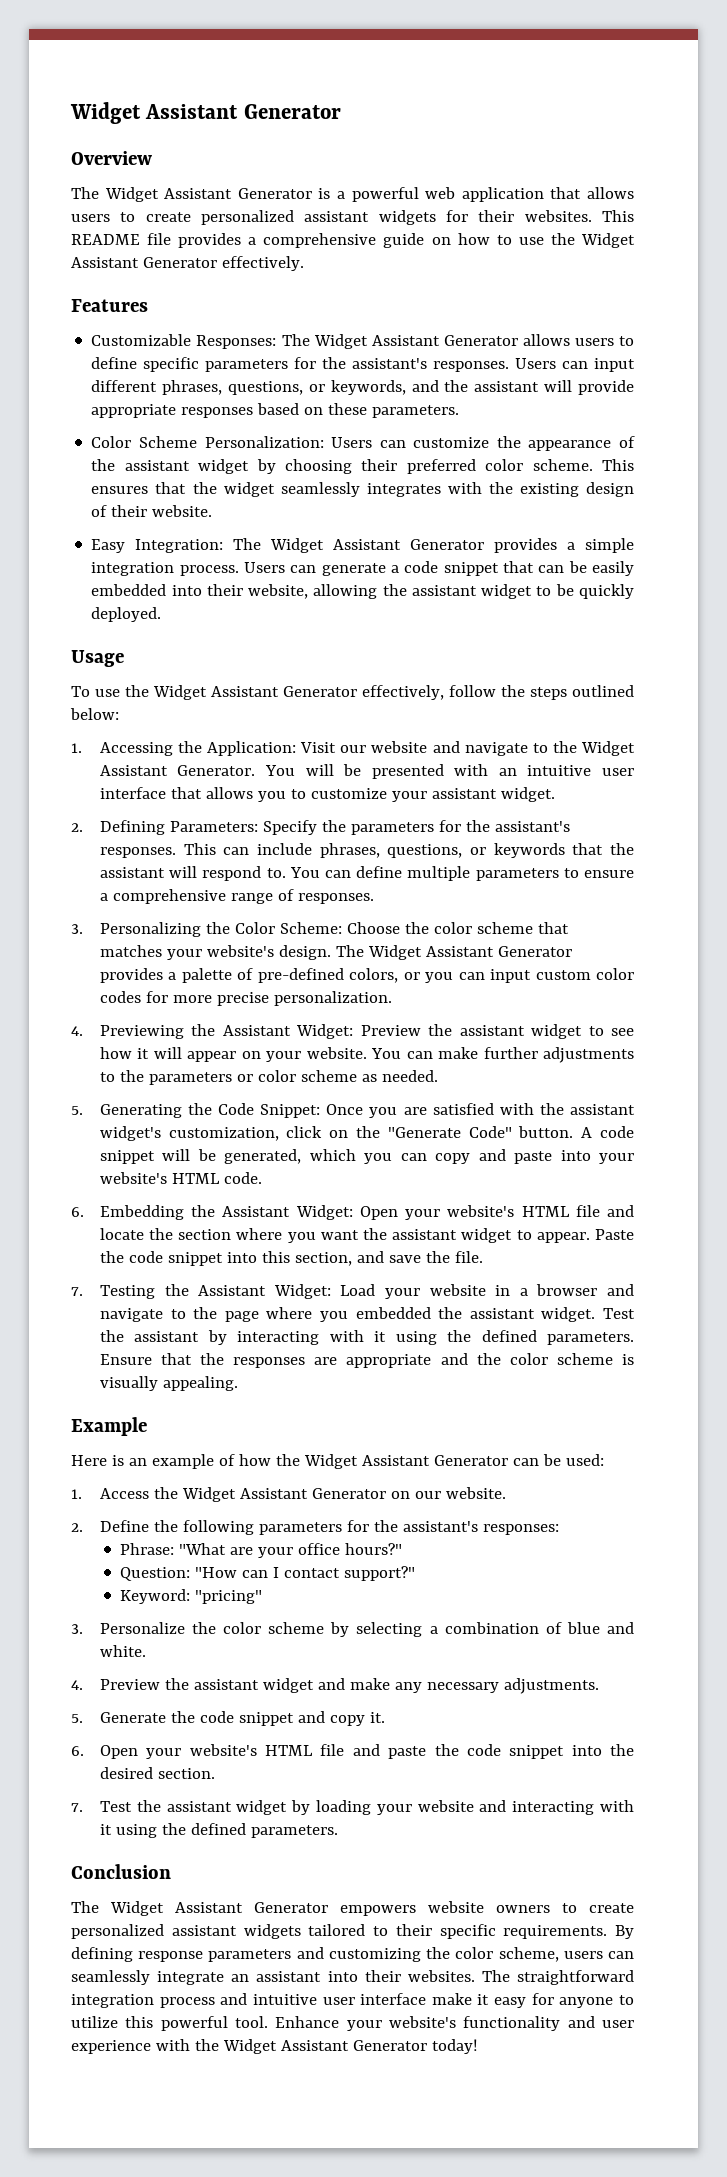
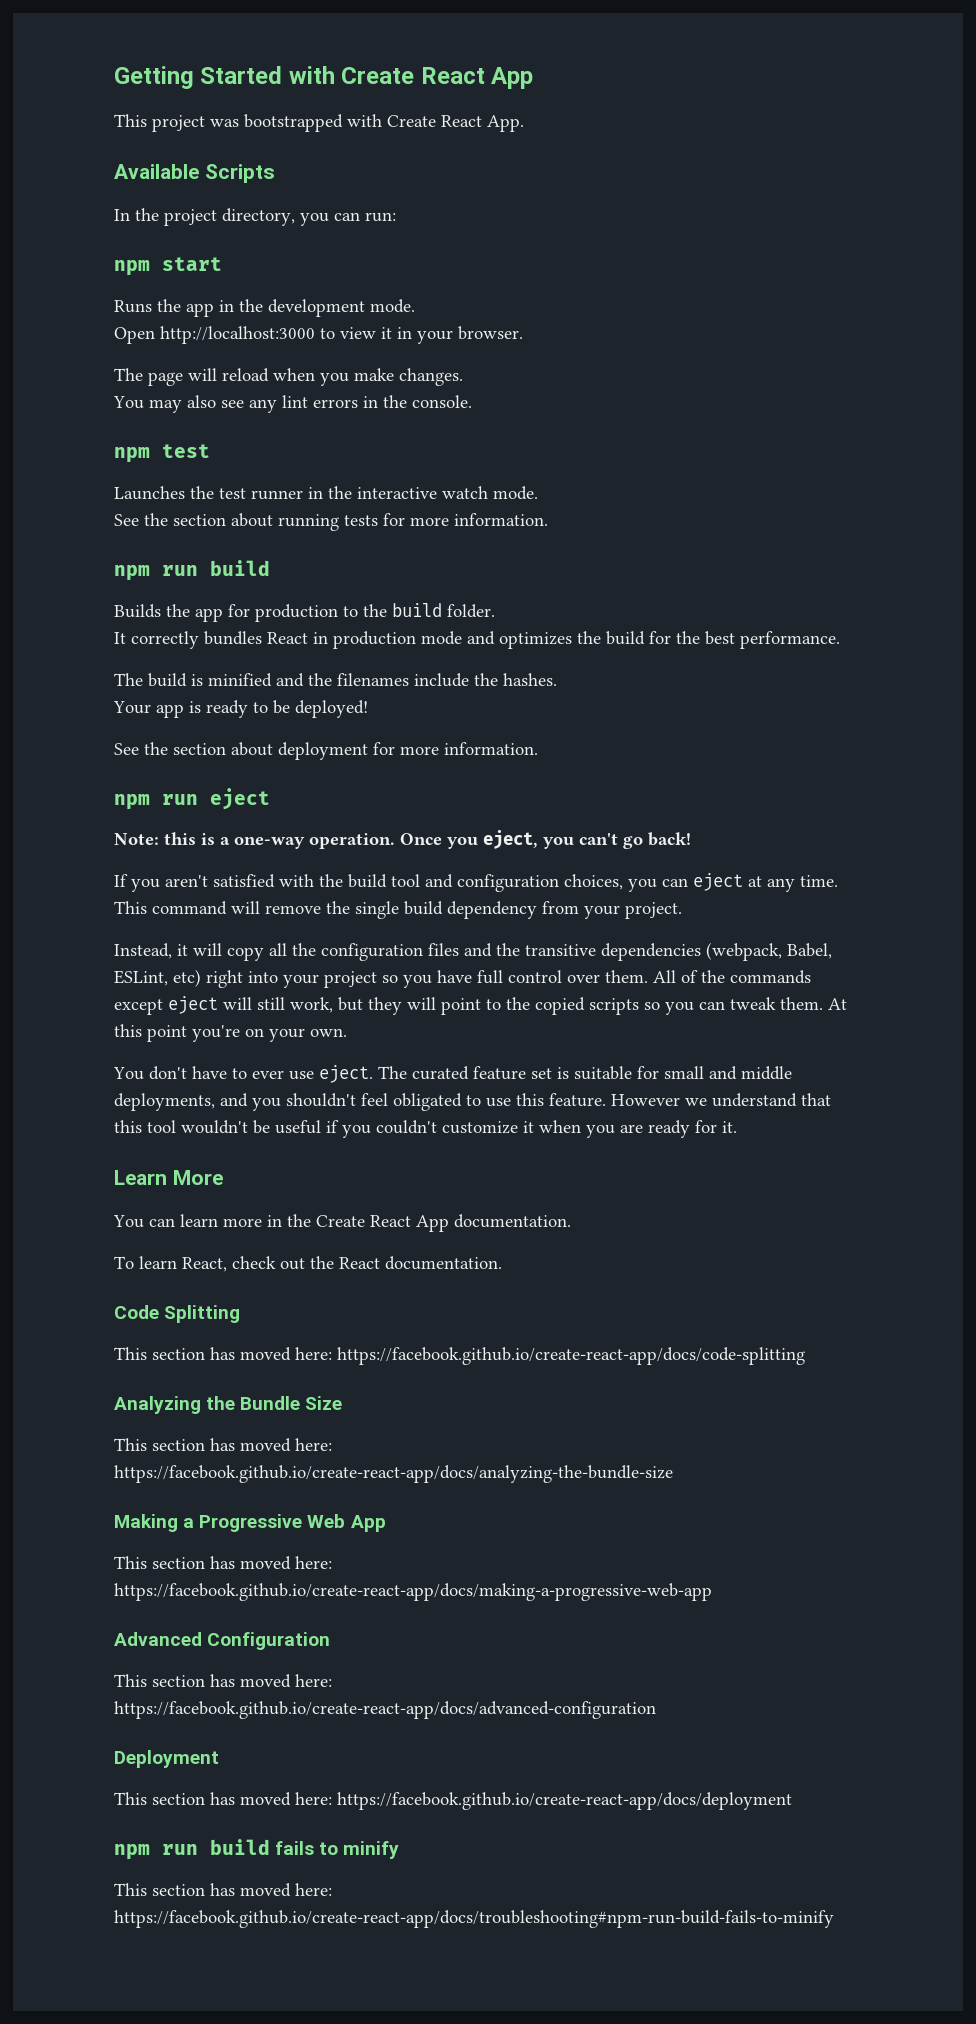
[70,102,341,124] [71,151,152,165] [71,187,635,202] [71,210,634,225] [71,233,635,248] [71,256,304,271] [71,299,148,312] [91,334,634,349] [91,357,635,372] [91,380,634,395] [91,403,460,418] [91,436,635,451] [91,459,634,474] [91,482,634,497] [91,505,213,517] [91,538,634,553] [91,561,634,576] [91,584,634,599] [91,607,162,622] [71,650,124,667] [71,685,634,700] [70,708,119,720] [71,741,635,756] [99,764,634,779] [99,787,555,802] [71,820,570,835] [99,843,635,858] [99,866,635,881] [99,889,374,904] [71,922,569,937] [99,945,572,960] [99,968,634,983] [99,991,392,1006] [71,1024,634,1039] [99,1047,634,1063] [99,1070,438,1085] [71,1103,635,1118] [99,1126,634,1141] [99,1149,634,1164] [99,1172,262,1184] [71,1205,634,1220] [99,1228,635,1243] [99,1251,483,1266] [71,1284,634,1299] [99,1307,636,1322] [99,1330,634,1345] [99,1353,634,1368] [99,1376,238,1391] [71,1417,147,1436] [71,1454,604,1469] [71,1487,506,1502] [71,1520,559,1535] [120,1543,403,1558] [120,1566,416,1581] [120,1589,263,1604] [71,1622,634,1637] [99,1645,146,1657] [71,1678,599,1694] [71,1711,385,1726] [71,1744,635,1759] [99,1767,215,1779] [71,1800,634,1815] [99,1823,338,1838] [71,1864,171,1879] [71,1901,634,1916] [71,1924,634,1939] [71,1947,634,1962] [71,1970,634,1985] [71,1993,634,2008] [71,2016,634,2031] [71,2039,478,2054] Widget Assistant Generator // Overview // The Widget Assistant Generator is a powerful web application that allows users to create personalized assistant widgets for their websites. This README file provides a comprehensive guide on how to use the Widget Assistant Generator effectively. // Features // Customizable Responses: The Widget Assistant Generator allows users to define specific parameters for the assistant's responses. Users can input different phrases, questions, or keywords, and the assistant will provide appropriate responses based on these parameters. // Color Scheme Personalization: Users can customize the appearance of the assistant widget by choosing their preferred color scheme. This ensures that the widget seamlessly integrates with the existing design of their website. // Easy Integration: The Widget Assistant Generator provides a simple integration process. Users can generate a code snippet that can be easily embedded into their website, allowing the assistant widget to be quickly deployed. // Usage // To use the Widget Assistant Generator effectively, follow the steps outlined below: // 1. Accessing the Application: Visit our website and navigate to the Widget Assistant Generator. You will be presented with an intuitive user interface that allows you to customize your assistant widget. // 2. Defining Parameters: Specify the parameters for the assistant's responses. This can include phrases, questions, or keywords that the assistant will respond to. You can define multiple parameters to ensure a comprehensive range of responses. // 3. Personalizing the Color Scheme: Choose the color scheme that matches your website's design. The Widget Assistant Generator provides a palette of pre-defined colors, or you can input custom color codes for more precise personalization. // 4. Previewing the Assistant Widget: Preview the assistant widget to see how it will appear on your website. You can make further adjustments to the parameters or color scheme as needed. // 5. Generating the Code Snippet: Once you are satisfied with the assistant widget's customization, click on the "Generate Code" button. A code snippet will be generated, which you can copy and paste into your website's HTML code. // 6. Embedding the Assistant Widget: Open your website's HTML file and locate the section where you want the assistant widget to appear. Paste the code snippet into this section, and save the file. // 7. Testing the Assistant Widget: Load your website in a browser and navigate to the page where you embedded the assistant widget. Test the assistant by interacting with it using the defined parameters. Ensure that the responses are appropriate and the color scheme is visually appealing. // Example // Here is an example of how the Widget Assistant Generator can be used: // 1. Access the Widget Assistant Generator on our website. // 2. Define the following parameters for the assistant's responses: // Phrase: "What are your office hours?" // Question: "How can I contact support?" // Keyword: "pricing" // 3. Personalize the color scheme by selecting a combination of blue and white. // 4. Preview the assistant widget and make any necessary adjustments. // 5. Generate the code snippet and copy it. // 6. Open your website's HTML file and paste the code snippet into the desired section. // 7. Test the assistant widget by loading your website and interacting with it using the defined parameters. // Conclusion // The Widget Assistant Generator empowers website owners to create personalized assistant widgets tailored to their specific requirements. By defining response parameters and customizing the color scheme, users can seamlessly integrate an assistant into their websites. The straightforward integration process and intuitive user interface make it easy for anyone to utilize this powerful tool. Enhance your website's functionality and user experience with the Widget Assistant Generator today! -> [114,66,534,89] [114,114,524,132] [114,164,275,183] [114,208,396,226] [114,257,222,276] [114,299,415,317] [114,326,523,344] [114,368,463,386] [113,395,472,413] [114,444,210,463] [114,486,538,500] [114,513,548,531] [114,560,270,581] [114,603,495,622] [114,631,840,649] [114,673,557,687] [113,700,368,718] [114,742,538,760] [114,788,270,810] [114,830,691,849] [114,873,838,892] [114,901,682,919] [114,942,832,961] [114,969,811,988] [114,996,847,1015] [114,1024,347,1042] [113,1065,792,1083] [114,1093,831,1111] [114,1120,737,1138] [114,1170,223,1185] [113,1214,571,1232] [114,1256,502,1272] [114,1305,241,1323] [114,1347,805,1365] [114,1396,343,1414] [114,1438,332,1452] [114,1465,673,1483] [114,1514,386,1532] [114,1556,332,1570] [114,1583,712,1601] [114,1632,331,1650] [114,1674,332,1688] [114,1701,656,1719] [114,1750,219,1768] [114,1792,792,1810] [114,1839,400,1860] [114,1883,332,1897] [114,1910,834,1928] Getting Started with Create React App // This project was bootstrapped with Create React App. // Available Scripts // In the project directory, you can run: // npm start // Runs the app in the development mode. // Open http://localhost:3000 to view it in your browser. // The page will reload when you make changes. // You may also see any lint errors in the console. // npm test // Launches the test runner in the interactive watch mode. // See the section about running tests for more information. // npm run build // Builds the app for production to the build folder. // It correctly bundles React in production mode and optimizes the build for the best performance. // The build is minified and the filenames include the hashes. // Your app is ready to be deployed! // See the section about deployment for more information. // npm run eject // Note: this is a one-way operation. Once you eject, you can't go back! // If you aren't satisfied with the build tool and configuration choices, you can eject at any time. This command will remove the single build dependency from your project. // Instead, it will copy all the configuration files and the transitive dependencies (webpack, Babel, ESLint, etc) right into your project so you have full control over them. All of the commands except eject will still work, but they will point to the copied scripts so you can tweak them. At this point you're on your own. // You don't have to ever use eject. The curated feature set is suitable for small and middle deployments, and you shouldn't feel obligated to use this feature. However we understand that this tool wouldn't be useful if you couldn't customize it when you are ready for it. // Learn More // You can learn more in the Create React App documentation. // To learn React, check out the React documentation. // Code Splitting // This section has moved here: https://facebook.github.io/create-react-app/docs/code-splitting // Analyzing the Bundle Size // This section has moved here: https://facebook.github.io/create-react-app/docs/analyzing-the-bundle-size // Making a Progressive Web App // This section has moved here: https://facebook.github.io/create-react-app/docs/making-a-progressive-web-app // Advanced Configuration // This section has moved here: https://facebook.github.io/create-react-app/docs/advanced-configuration // Deployment // This section has moved here: https://facebook.github.io/create-react-app/docs/deployment // npm run build fails to minify // This section has moved here: https://facebook.github.io/create-react-app/docs/troubleshooting#npm-run-build-fails-to-minify

